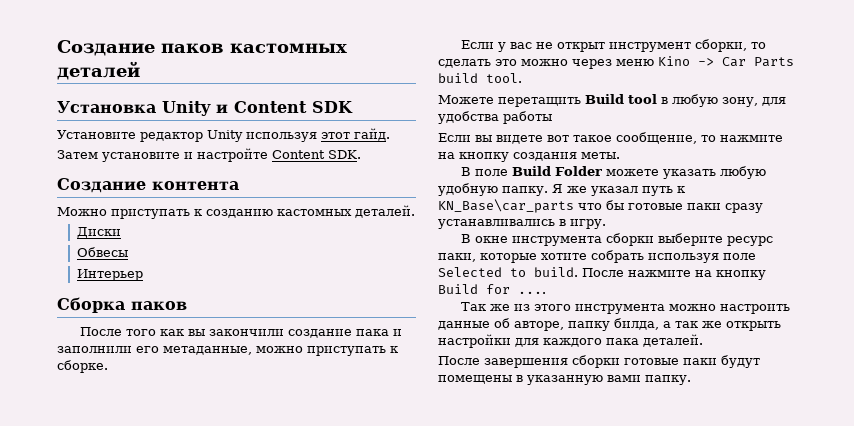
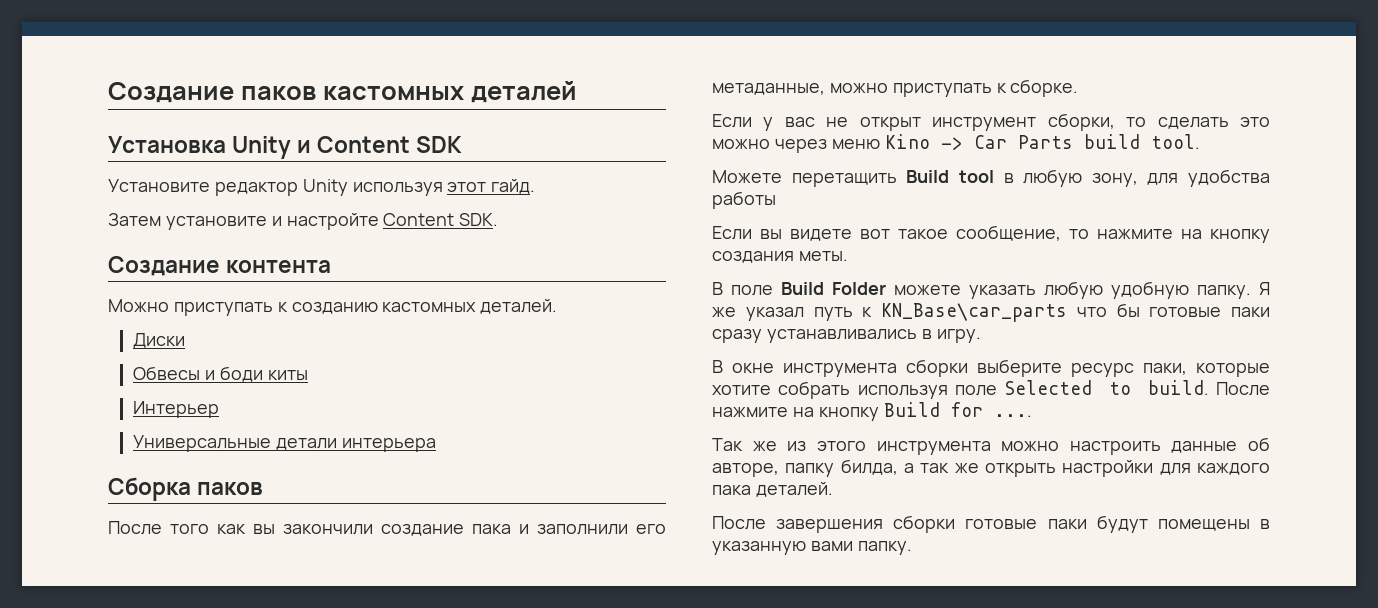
[76,269,143,281] // Интерьер -> [204,366,308,382] [133,401,220,418] [133,435,436,452] и боди киты // Интерьер // Универсальные детали интерьера

